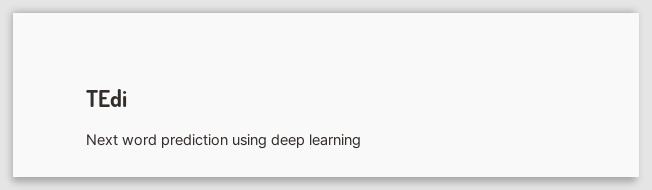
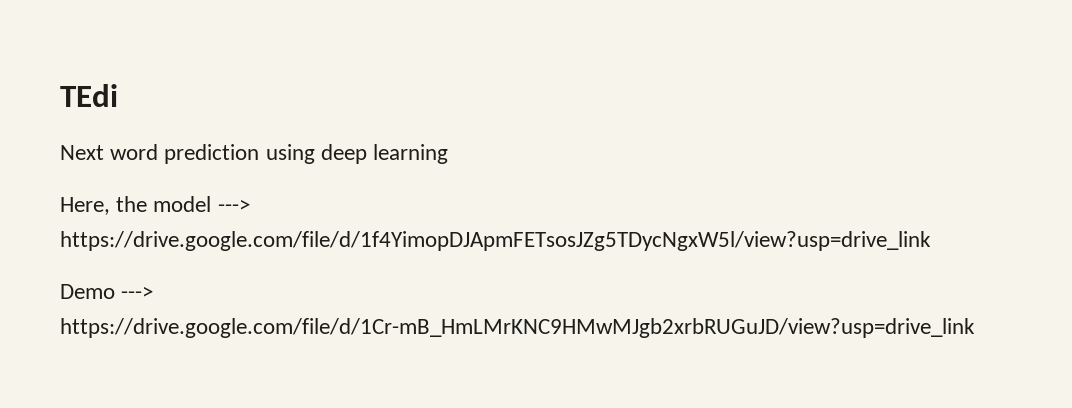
(362, 141) none -> [60,196,250,215] [60,231,931,251] [60,284,154,299] [60,318,975,338] // Here, the model ---> https://drive.google.com/file/d/1f4YimopDJApmFETsosJZg5TDycNgxW5l/view?usp=drive_link // Demo ---> https://drive.google.com/file/d/1Cr-mB_HmLMrKNC9HMwMJgb2xrbRUGuJD/view?usp=drive_link

